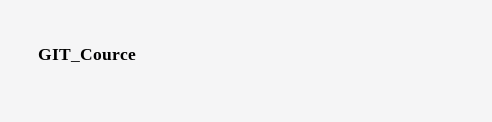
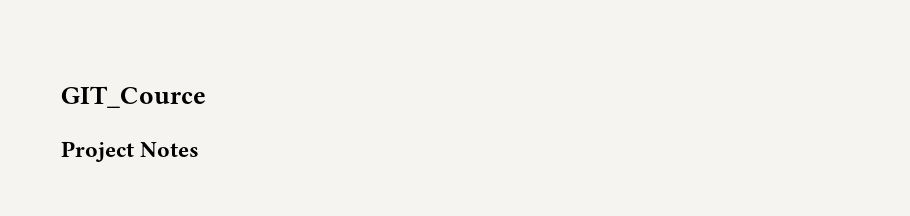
(136, 55) none -> [61,141,200,162] // Project Notes

